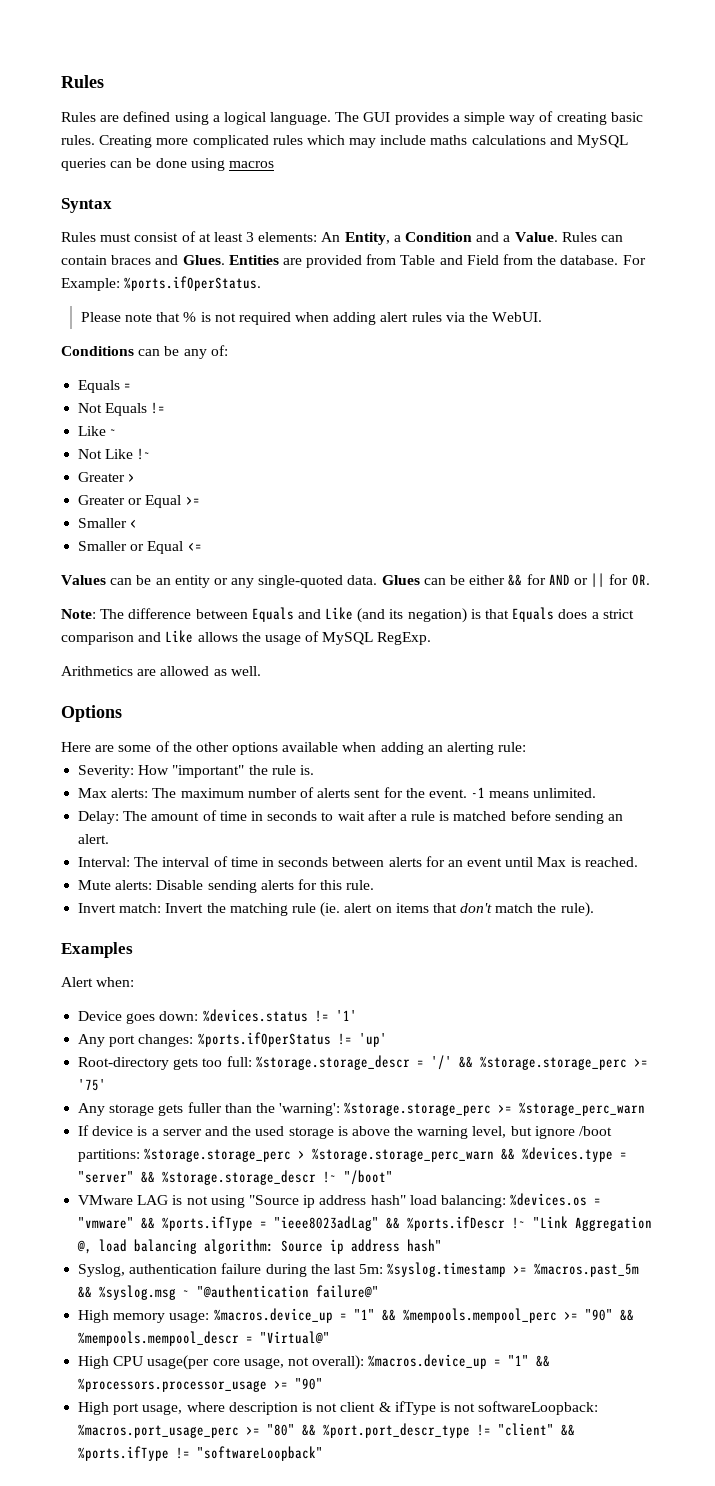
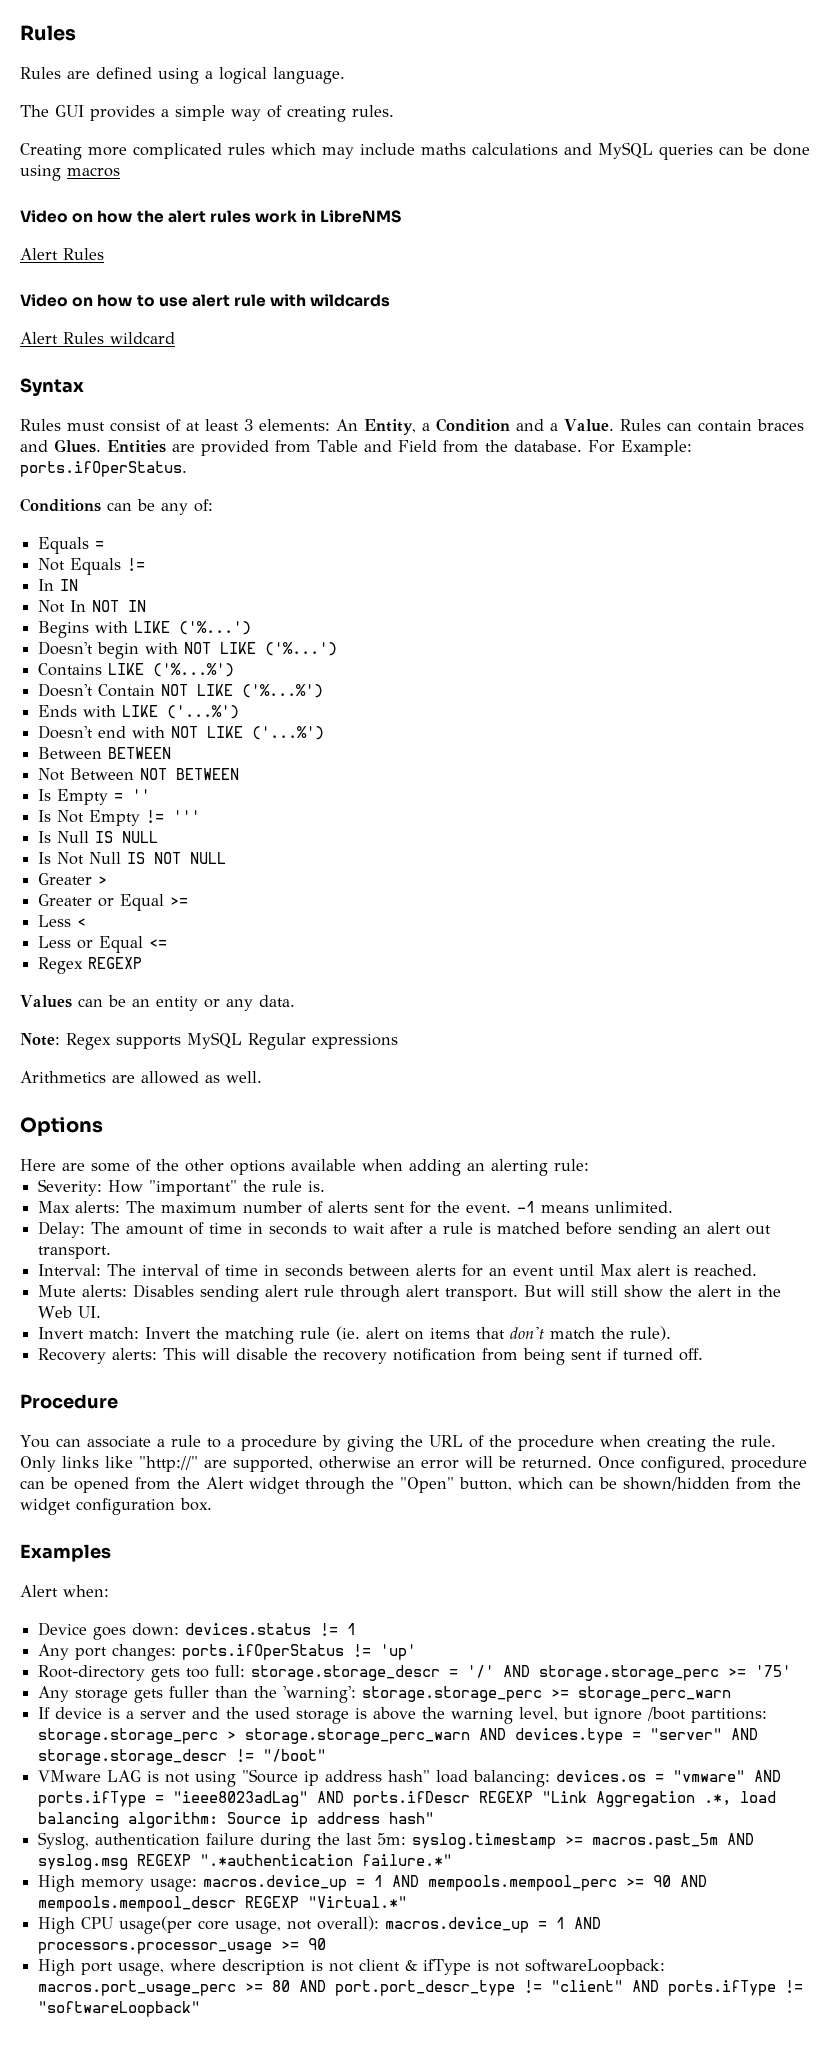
(332, 118) none -> (345, 75) //
[610,112,643,122] basic -> (346, 114) none
(95, 140) none -> (394, 111) //
(274, 164) none -> [20,210,402,223] [20,248,104,260] [20,294,391,307] [20,332,175,344] // Video on how the alert rules work in LibreNMS // Alert Rules // Video on how to use alert rule with wildcards // Alert Rules wildcard
[124,276,262,291] [80,312,543,325] %ports.ifOperStatus. // Please note that % is not required when adding alert rules via the WebUI. -> [20,461,187,477] ports.ifOperStatus.
[78,426,118,436] [78,448,152,460] Like ~ // Not Like !~ -> [38,579,79,591] [38,600,147,613] [38,621,252,638] [38,641,338,659] [38,663,235,677] [38,683,324,698] [38,705,240,719] [38,725,325,740] [38,747,172,759] [38,768,240,781] [38,789,151,805] [38,810,201,826] [38,831,159,843] [38,852,227,865] In IN // Not In NOT IN // Begins with LIKE ('%...') // Doesn't begin with NOT LIKE ('%...') // Contains LIKE ('%...%') // Doesn't Contain NOT LIKE ('%...%') // Ends with LIKE ('...%') // Doesn't end with NOT LIKE ('...%') // Between BETWEEN // Not Between NOT BETWEEN // Is Empty = '' // Is Not Empty != ''' // Is Null IS NULL // Is Not Null IS NOT NULL
[78,518,128,528] Smaller -> [38,915,72,927] Less
[78,541,128,551] Smaller -> [38,936,72,948] Less
(202, 546) none -> [38,957,143,974] // Regex REGEXP
[258,575,344,588] single-quoted -> (253, 1005) none
[381,573,650,587] [61,607,634,623] [61,630,432,645] Glues can be either && for AND or || for OR. // Note: The difference between Equals and Like (and its negation) is that Equals does a strict comparison and Like allows the usage of MySQL RegExp. -> [20,1032,398,1050] // Note: Regex supports MySQL Regular expressions
[78,834,110,844] alert. -> [707,1222,772,1235] [38,1246,112,1259] alert out transport.
(567, 862) none -> [637,1264,672,1276] alert
[156,879,375,893] Disable sending alerts for this rule. -> [133,1284,782,1302] [38,1306,102,1318] Disables sending alert rule through alert transport. But will still show the alert in the Web UI.
(594, 909) none -> [38,1348,704,1365] [20,1394,118,1409] [20,1435,776,1452] [20,1456,807,1473] [20,1477,801,1494] [20,1498,212,1515] // Recovery alerts: This will disable the recovery notification from being sent if turned off. // Procedure // You can associate a rule to a procedure by giving the URL of the procedure when creating the rule. Only links like "http://" are supported, otherwise an error will be returned. Once configured, procedure can be opened from the Alert widget through the "Open" button, which can be shown/hidden from the widget configuration box.
[202,1009,357,1022] %devices.status != '1' -> [185,1623,357,1636] devices.status != 1
[197,1032,331,1047] %ports.ifOperStatus -> [182,1644,345,1660] ports.ifOperStatus
[255,1055,410,1070] %storage.storage_descr -> [251,1665,441,1681] storage.storage_descr
[458,1056,627,1070] && %storage.storage_perc -> [503,1665,720,1681] AND storage.storage_perc
[344,1102,646,1116] %storage.storage_perc >= %storage_perc_warn -> [362,1686,732,1702] storage.storage_perc >= storage_perc_warn
[144,1147,628,1162] [78,1170,338,1185] %storage.storage_perc > %storage.storage_perc_warn && %devices.type = "server" && %storage.storage_descr !~ -> [38,1728,759,1744] [38,1749,255,1765] storage.storage_perc > storage.storage_perc_warn AND devices.type = "server" AND storage.storage_descr !=
[510,1193,588,1206] %devices.os -> [556,1770,647,1782] devices.os
[141,1216,527,1231] && %ports.ifType = "ieee8023adLag" && %ports.ifDescr !~ -> [754,1770,782,1782] [38,1791,534,1807] AND ports.ifType = "ieee8023adLag" AND ports.ifDescr REGEXP
[77,1240,93,1254] @, -> [704,1794,732,1806] .*,
[387,1262,640,1277] [78,1285,380,1300] [78,1308,634,1323] [78,1331,331,1346] %syslog.timestamp >= %macros.past_5m && %syslog.msg ~ "@authentication failure@" // High memory usage: %macros.device_up = "1" && %mempools.mempool_perc >= "90" && %mempools.mempool_descr = "Virtual@" -> [412,1833,755,1849] [38,1854,453,1870] [38,1875,708,1892] [38,1896,408,1912] syslog.timestamp >= macros.past_5m AND syslog.msg REGEXP ".*authentication failure.*" // High memory usage: macros.device_up = 1 AND mempools.mempool_perc >= 90 AND mempools.mempool_descr REGEXP "Virtual.*"
[368,1354,551,1369] [78,1378,324,1392] %macros.device_up = "1" && %processors.processor_usage >= "90" -> [385,1917,602,1933] [38,1938,327,1954] macros.device_up = 1 AND processors.processor_usage >= 90
[78,1423,576,1438] [78,1446,170,1461] %macros.port_usage_perc >= "80" && %port.port_descr_type != "client" && %ports.ifType -> [38,1980,777,1996] macros.port_usage_perc >= 80 AND port.port_descr_type != "client" AND ports.ifType

